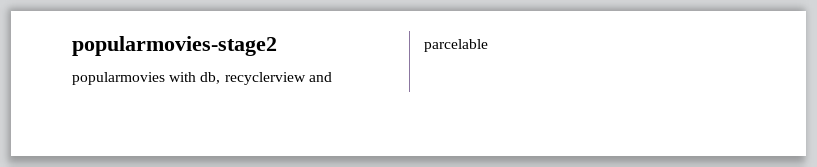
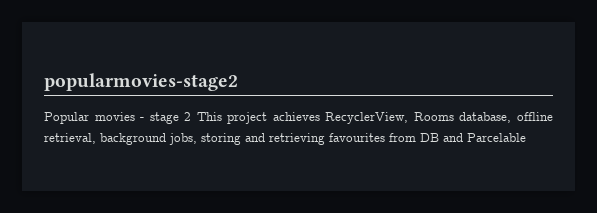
[72,72,332,85] [424,39,488,52] popularmovies with db, recyclerview and parcelable -> [44,112,553,124] [44,133,526,145] Popular movies - stage 2 This project achieves RecyclerView, Rooms database, offline retrieval, background jobs, storing and retrieving favourites from DB and Parcelable

